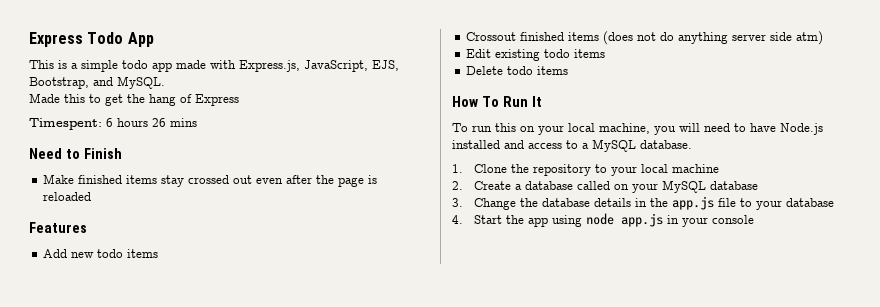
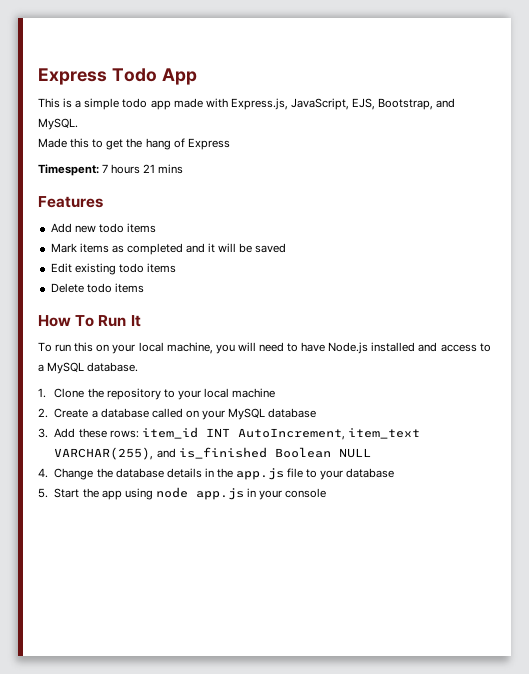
[106,118,197,127] [29,148,122,159] [43,174,378,187] [43,192,92,201] 6 hours 26 mins // Need to Finish // Make finished items stay crossed out even after the page is reloaded -> [102,164,184,174] 7 hours 21 mins
[466,31,824,45] Crossout finished items (does not do anything server side atm) -> [50,243,287,255] Mark items as completed and it will be saved
(463, 202) none -> [54,427,420,440] [54,447,371,460] [38,468,48,478] Add these rows: item_id INT AutoIncrement, item_text VARCHAR(255), and is_finished Boolean NULL // 4.
[452,215,463,224] 4. -> [38,488,48,498] 5.

